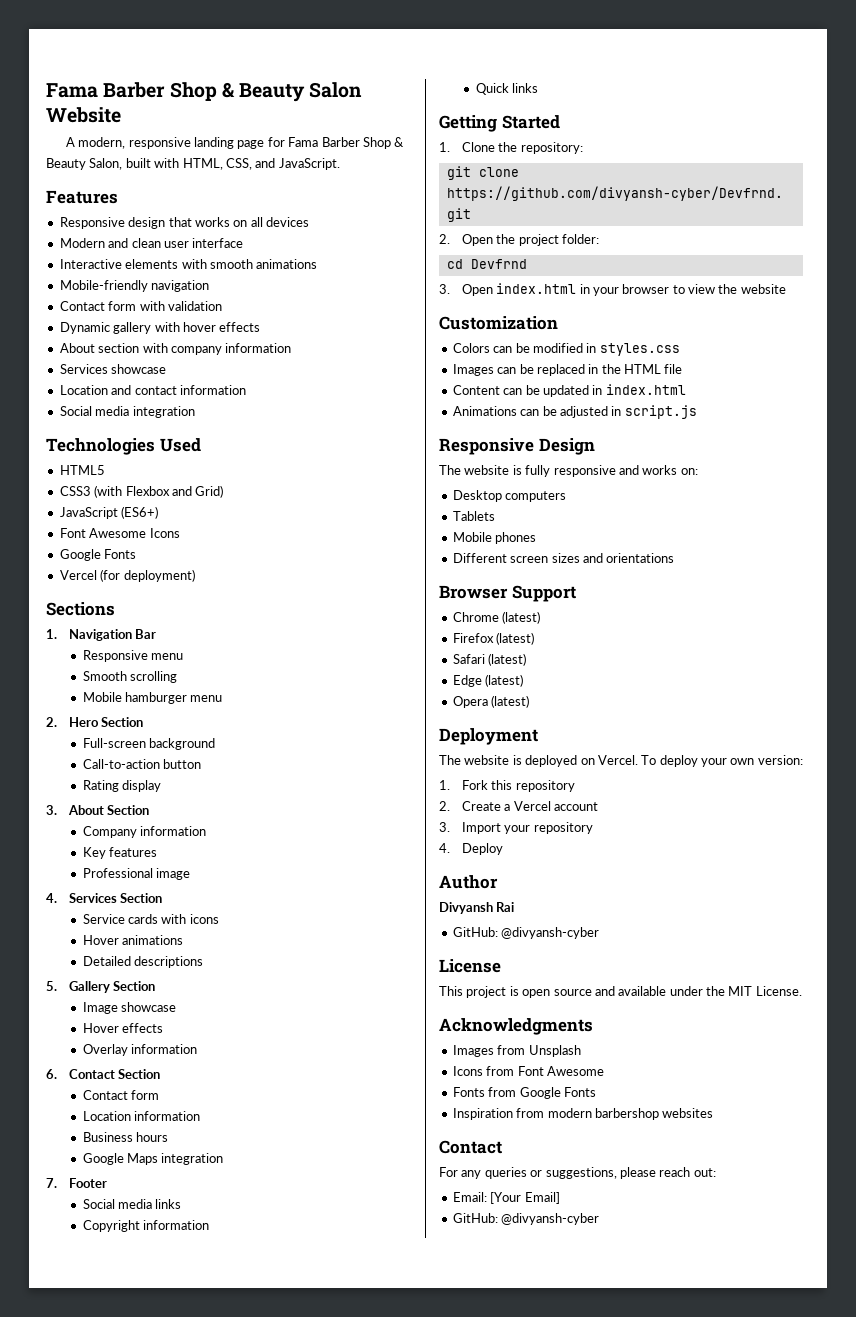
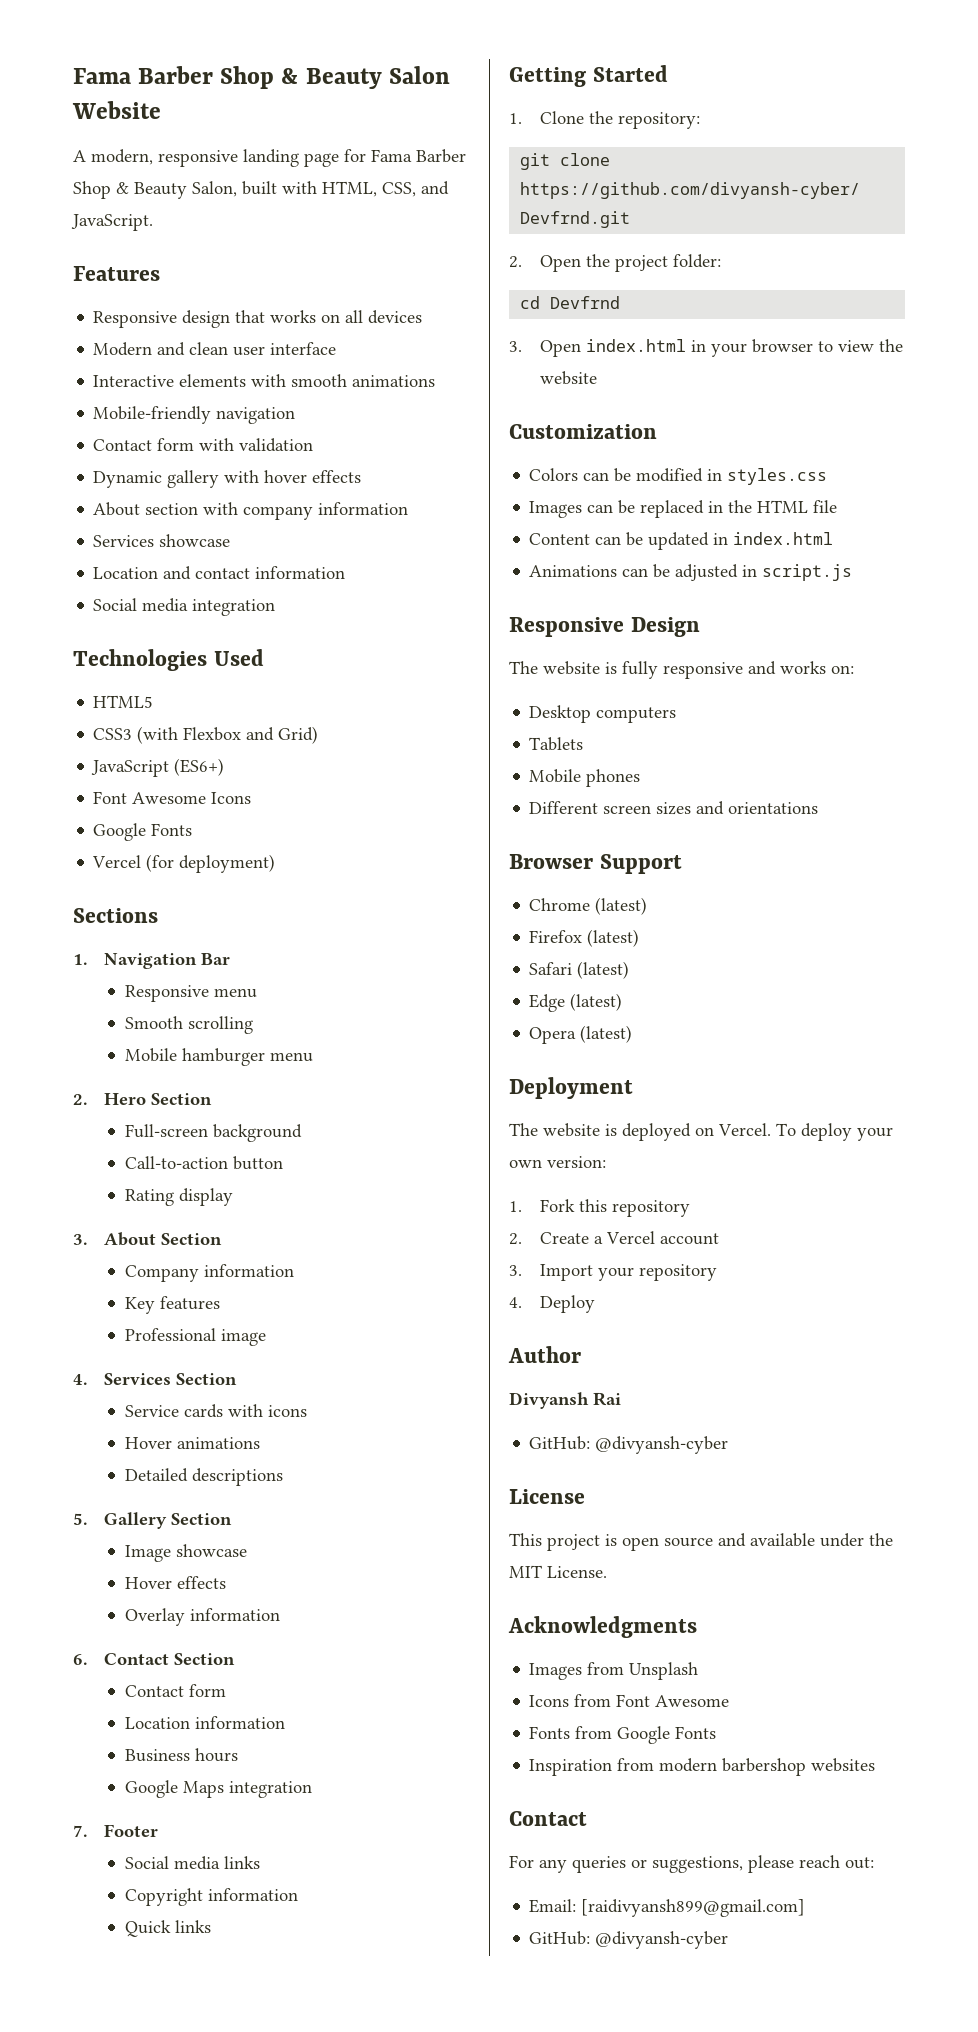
[490,1192,560,1204] [Your Email] -> [581,1899,806,1917] [raidivyansh899@gmail.com]

